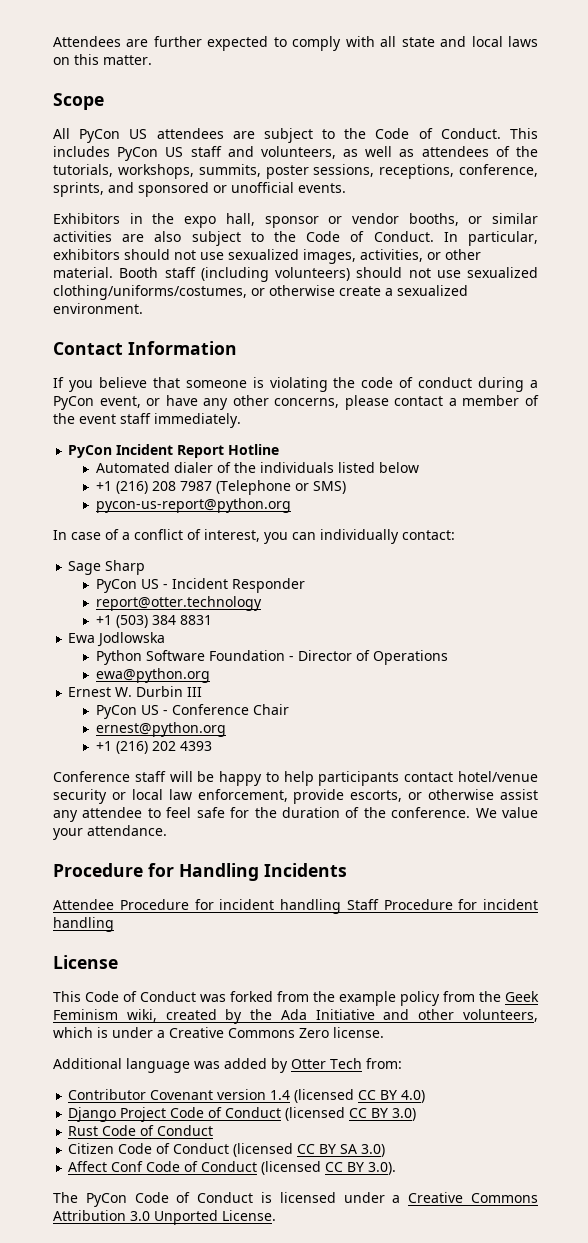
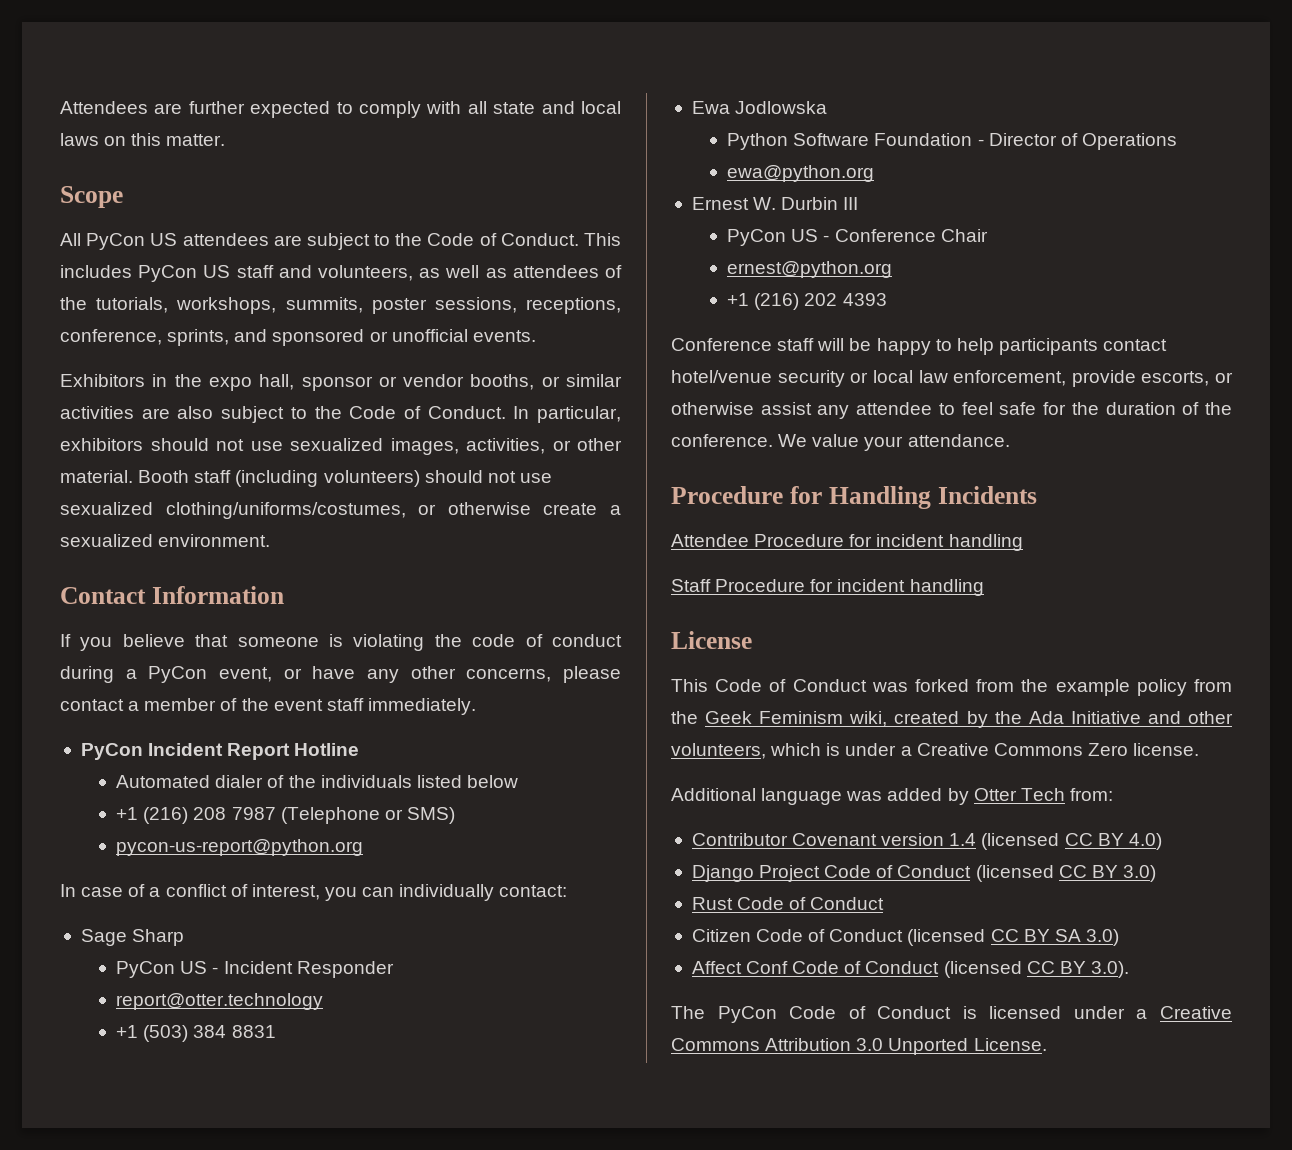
(341, 906) none -> (1023, 542) //

